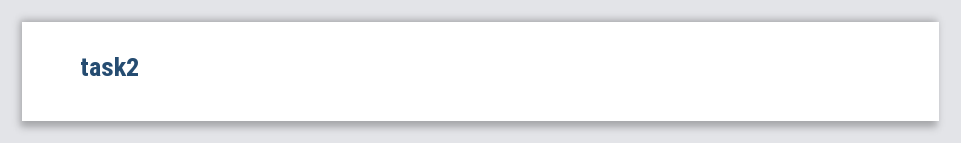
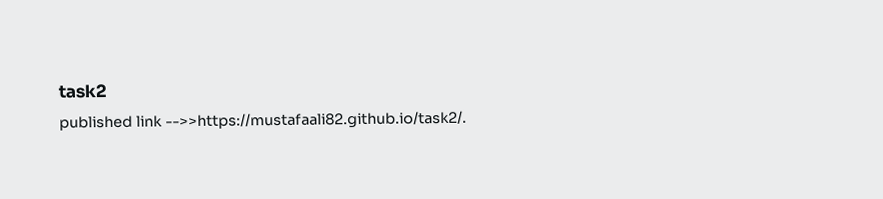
(139, 66) none -> [59,110,467,131] // published link -->>https://mustafaali82.github.io/task2/.

